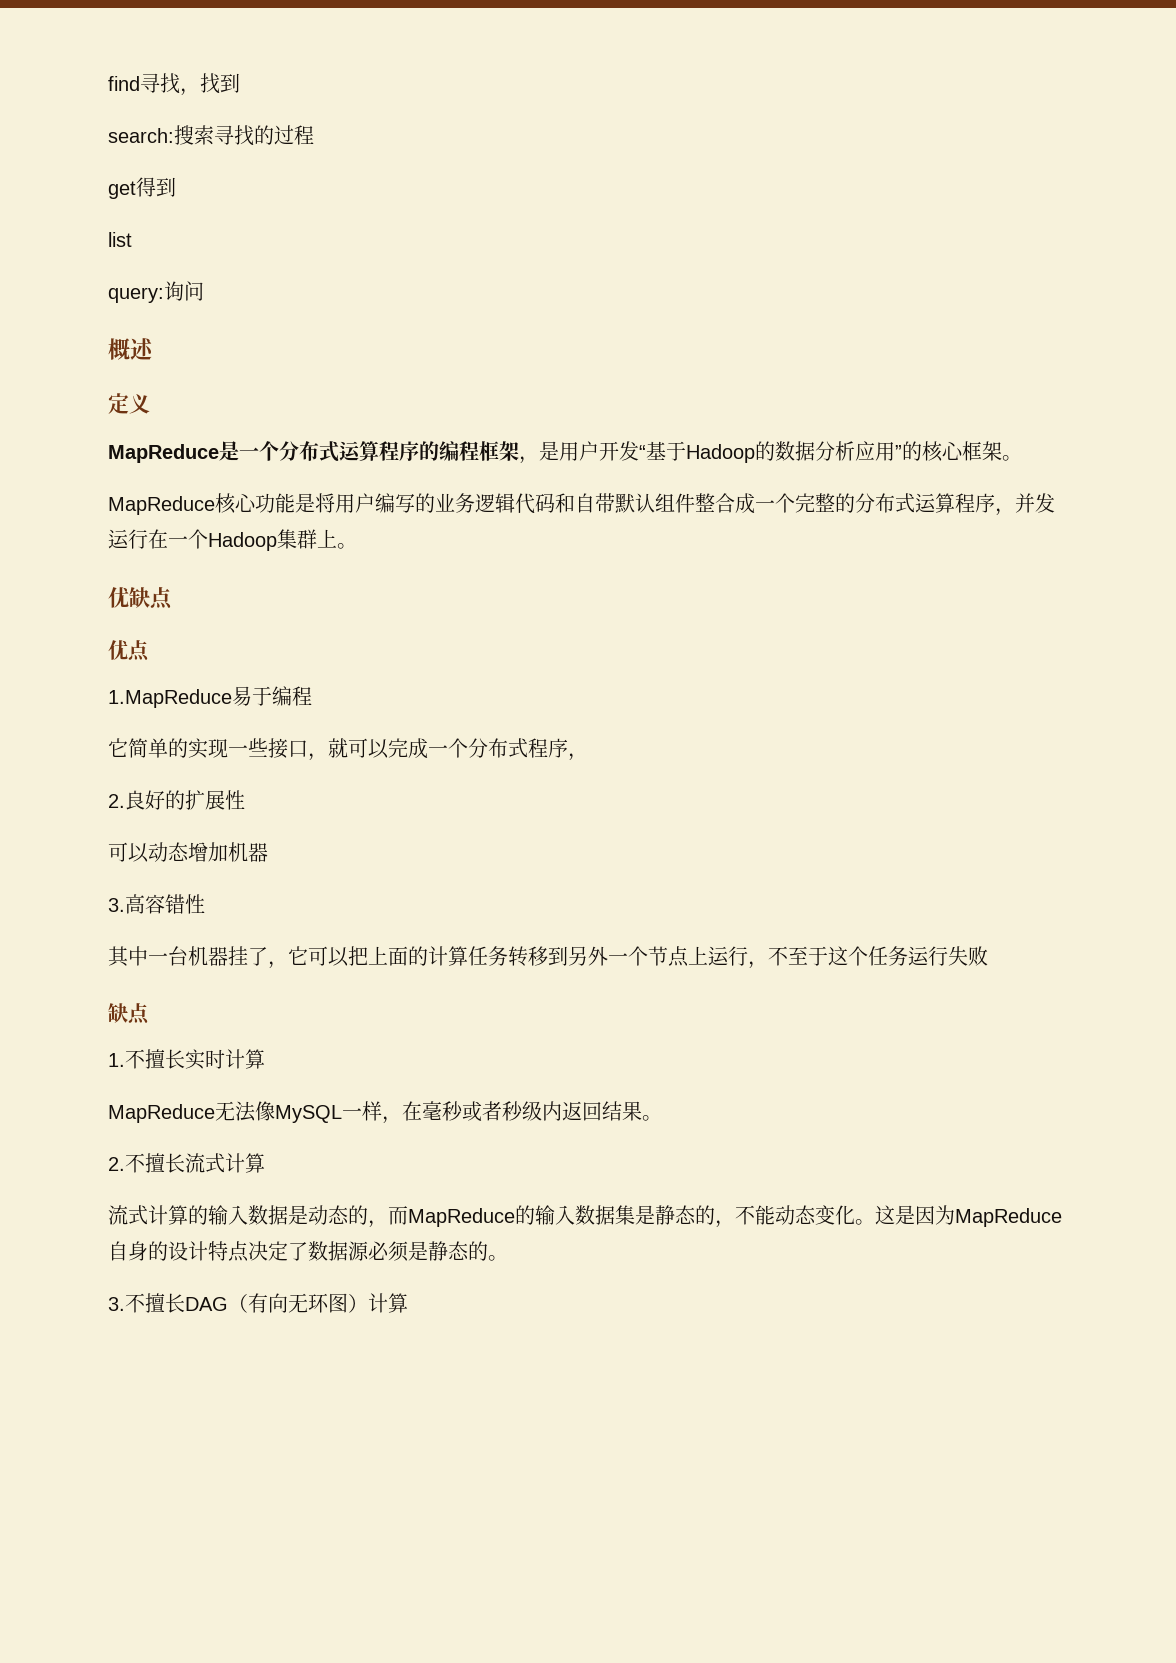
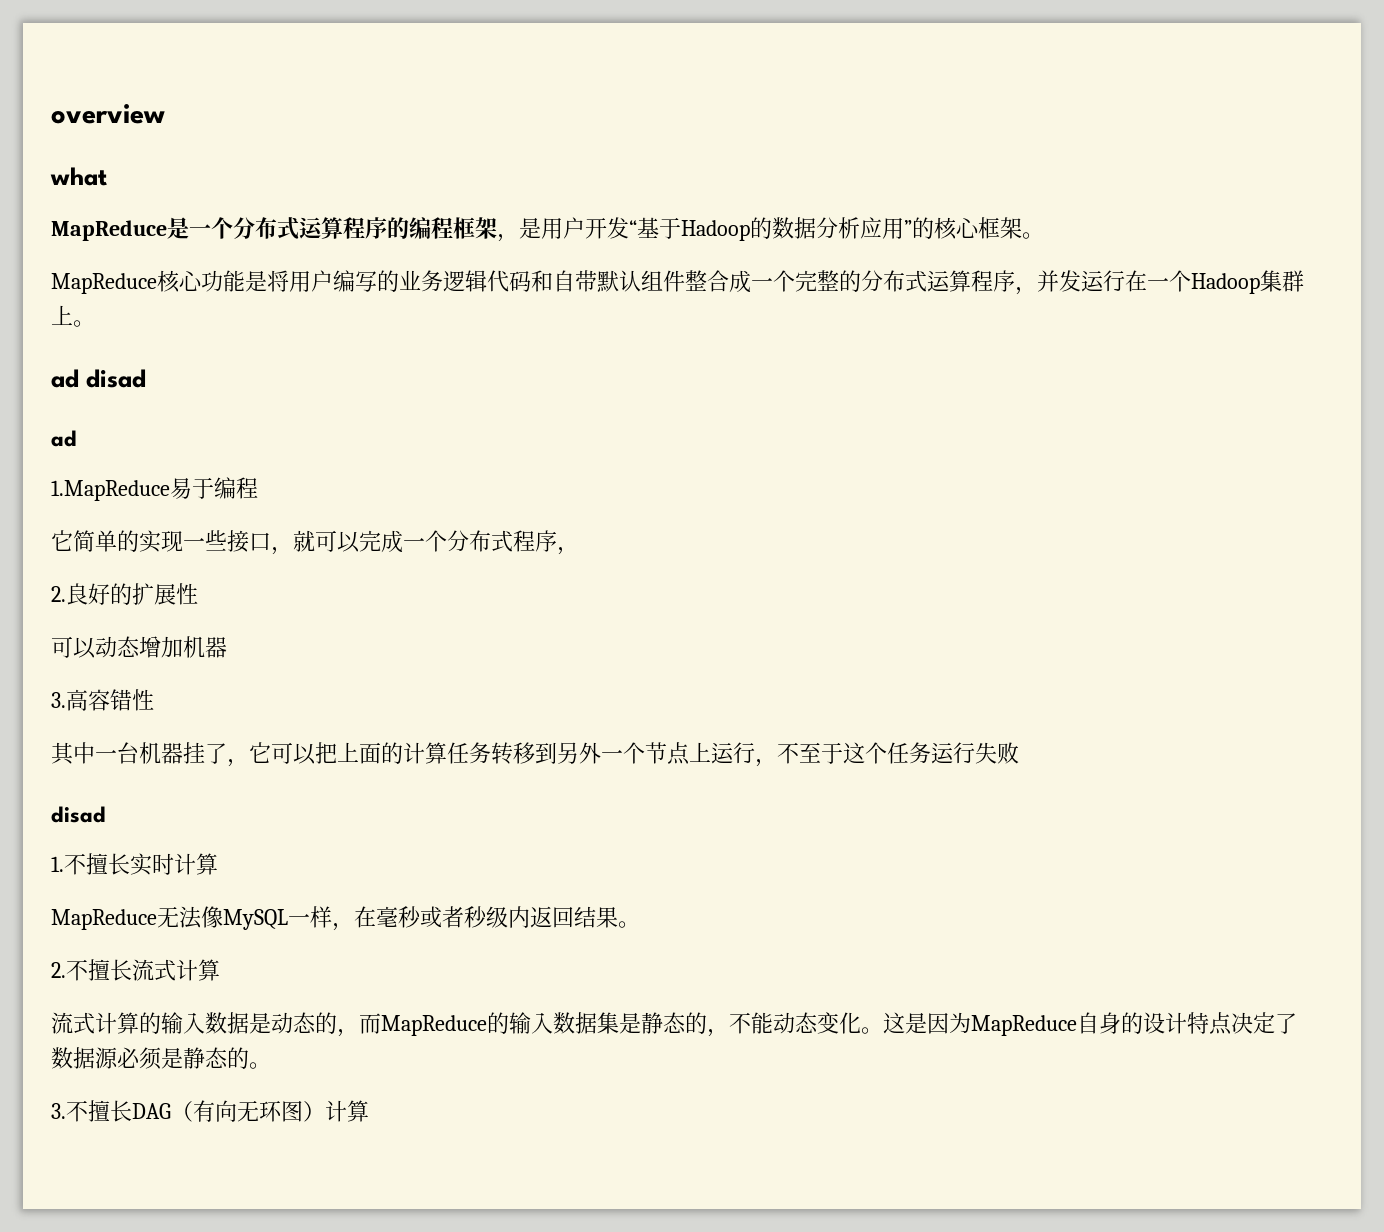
[108,73,240,96] [108,125,314,146] [108,177,176,199] [108,232,132,247] [108,281,204,303] [108,338,154,360] [108,393,150,414] find寻找，找到 // search:搜索寻找的过程 // get得到 // list // query:询问 // 概述 // 定义 -> [51,104,165,124] [50,167,107,186] overview // what
[108,587,173,610] [108,640,150,662] 优缺点 // 优点 -> [51,369,146,388] [51,430,77,447] ad disad // ad
[108,1003,150,1025] 缺点 -> [51,806,106,823] disad

